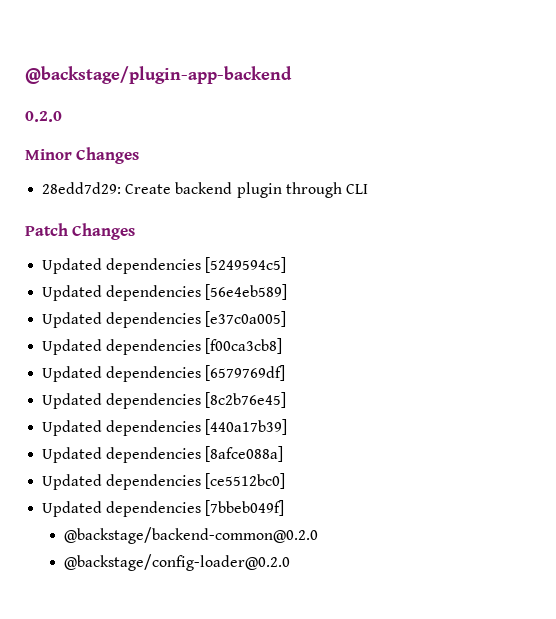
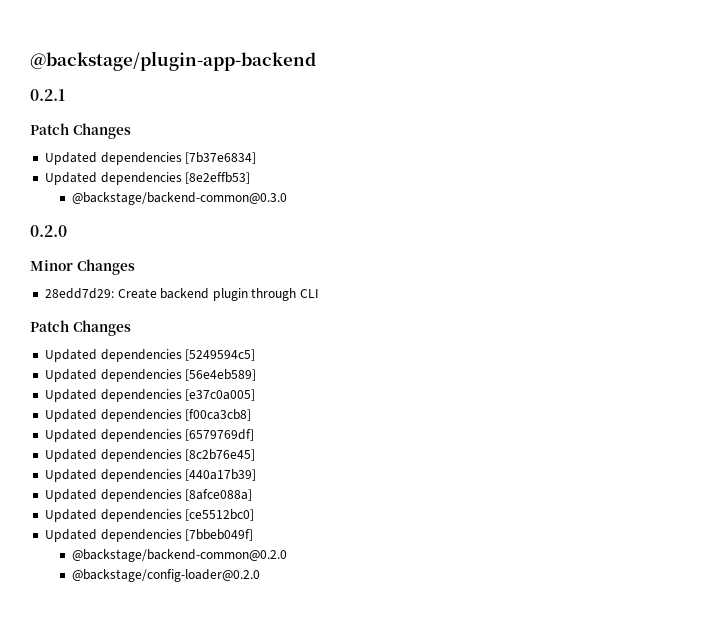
(292, 75) none -> [30,89,65,101] [30,123,131,139] [44,152,257,165] [44,172,251,185] [71,192,287,205] // 0.2.1 // Patch Changes // Updated dependencies [7b37e6834] // Updated dependencies [8e2effb53] // @backstage/backend-common@0.3.0

